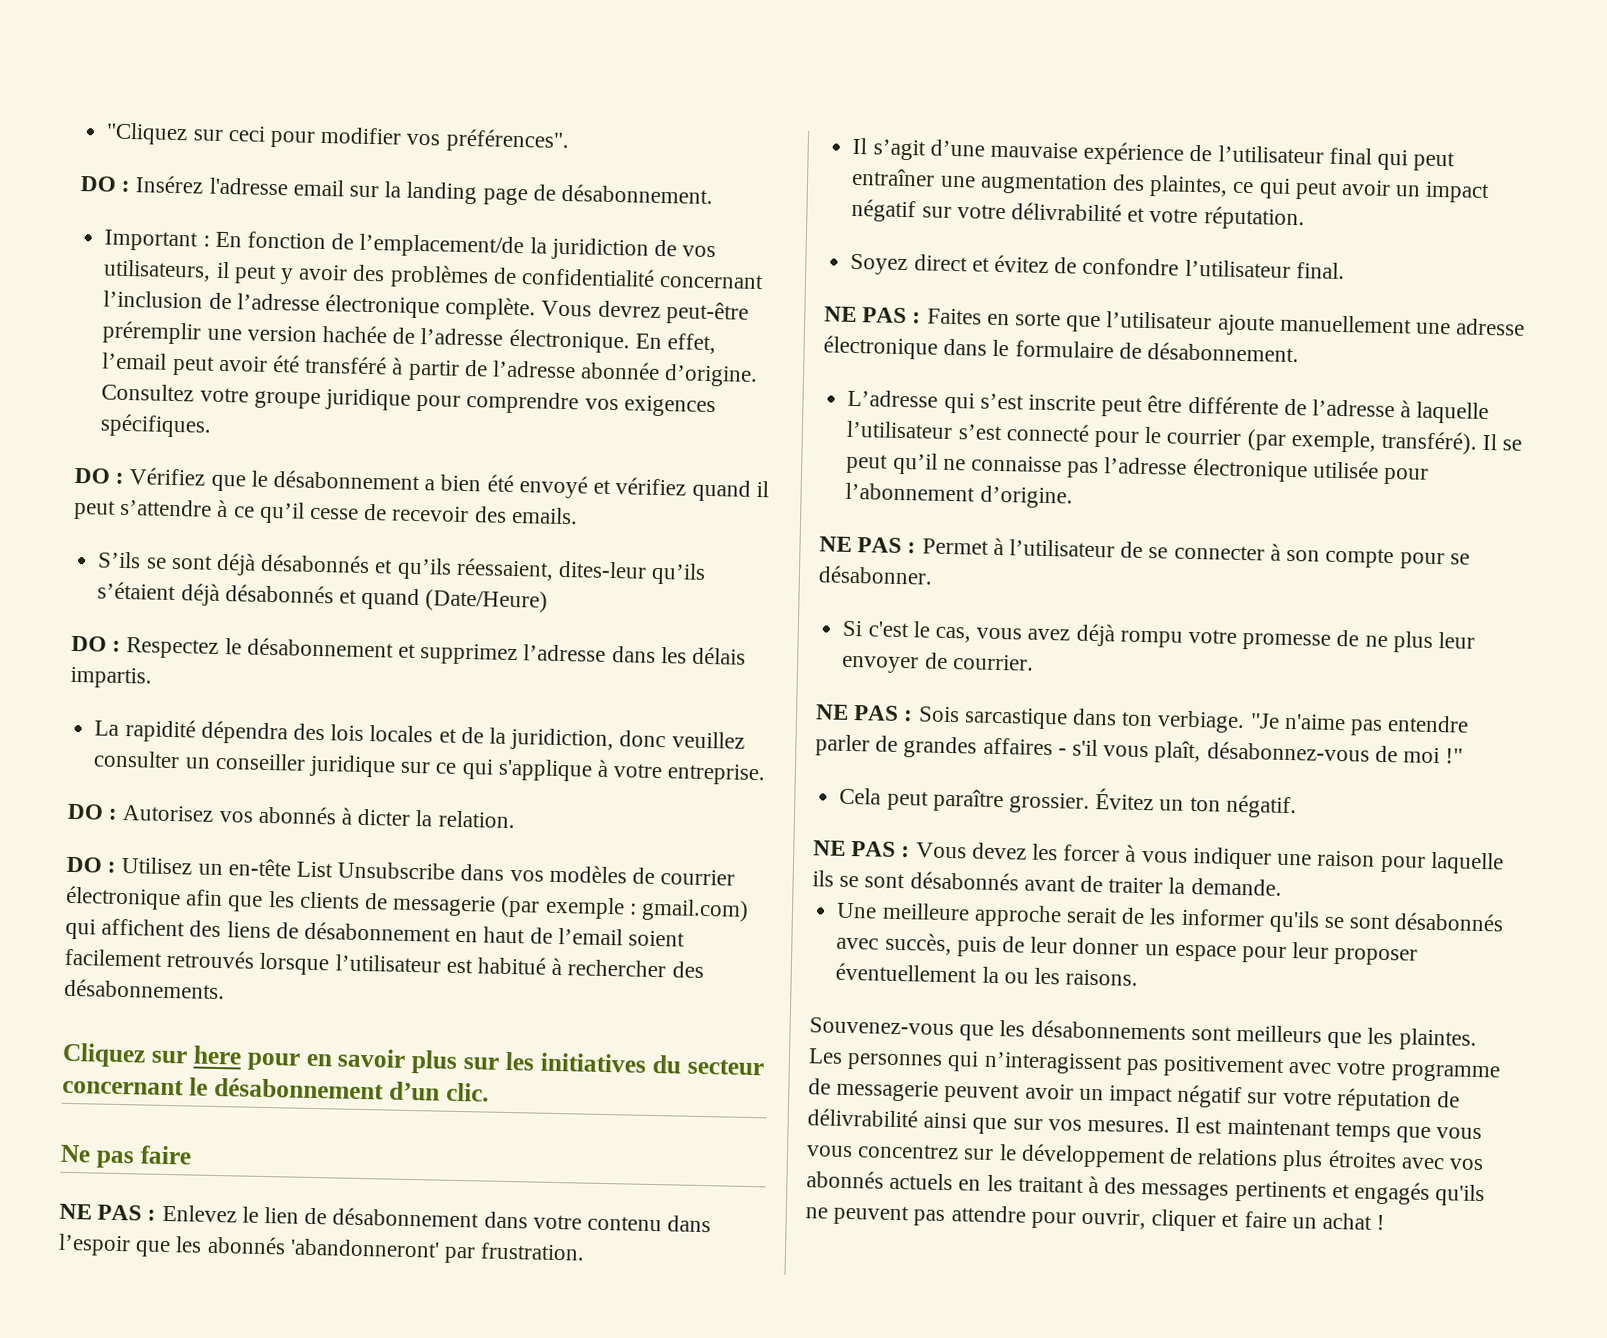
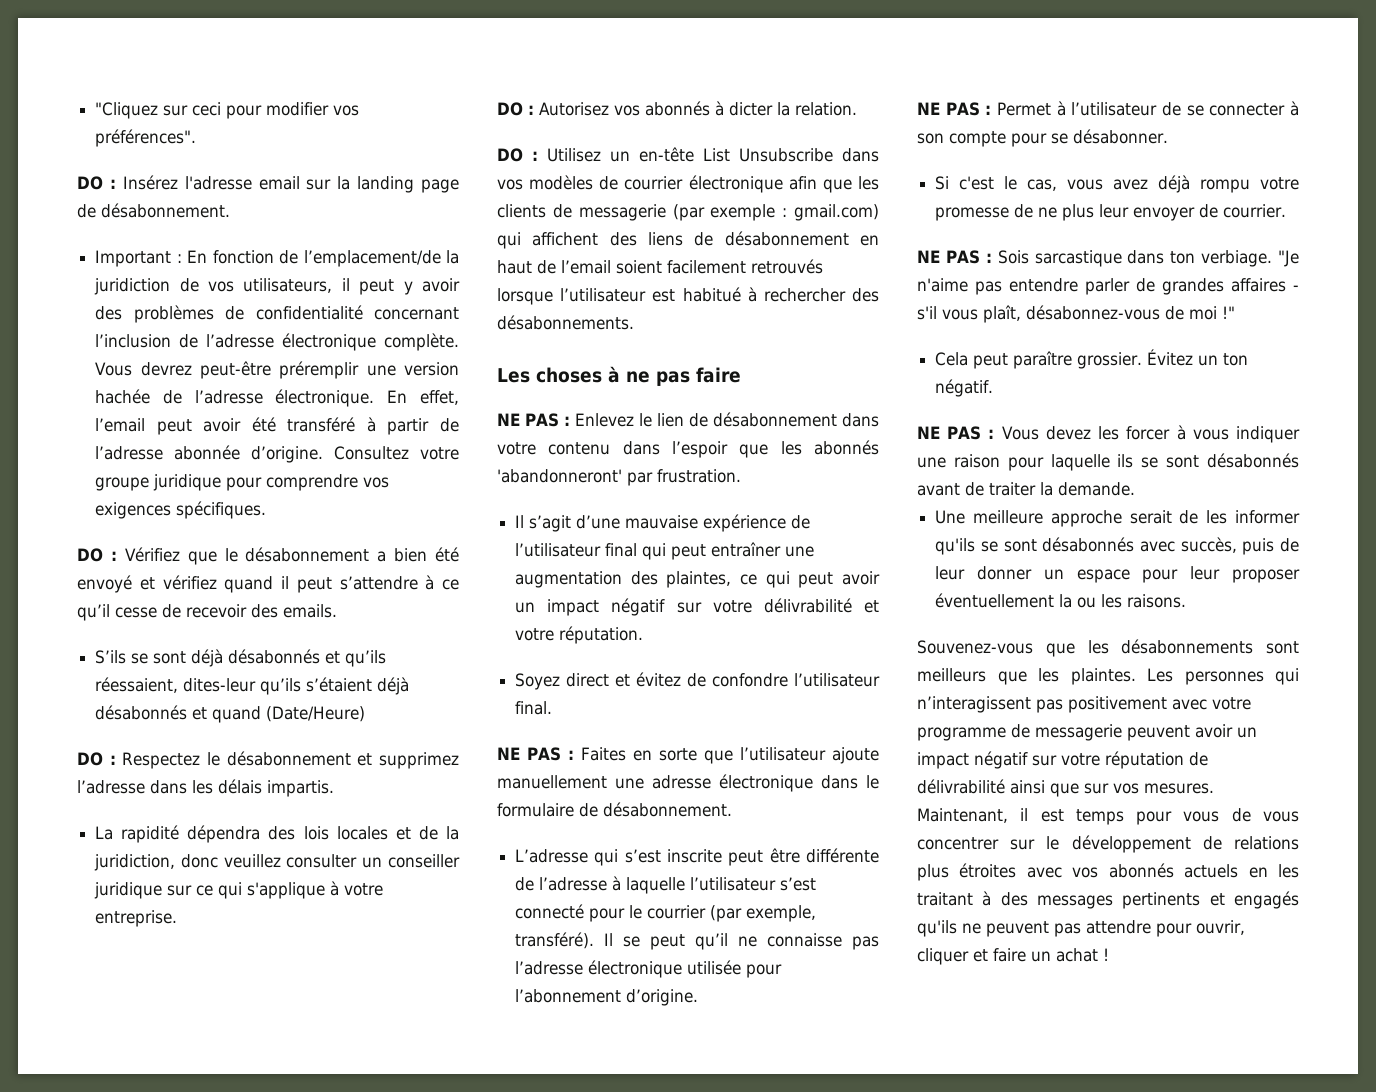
[62,1042,764,1076] [62,1077,489,1102] [60,1144,91,1163] Cliquez sur here pour en savoir plus sur les initiatives du secteur concernant le désabonnement d’un clic. // Ne -> [497,366,650,383] Les choses à ne
[1175,1116,1483,1144] [806,1143,960,1160] Il est maintenant temps que vous vous concentrez -> [917,808,1299,825] [917,837,999,850] Maintenant, il est temps pour vous de vous concentrer

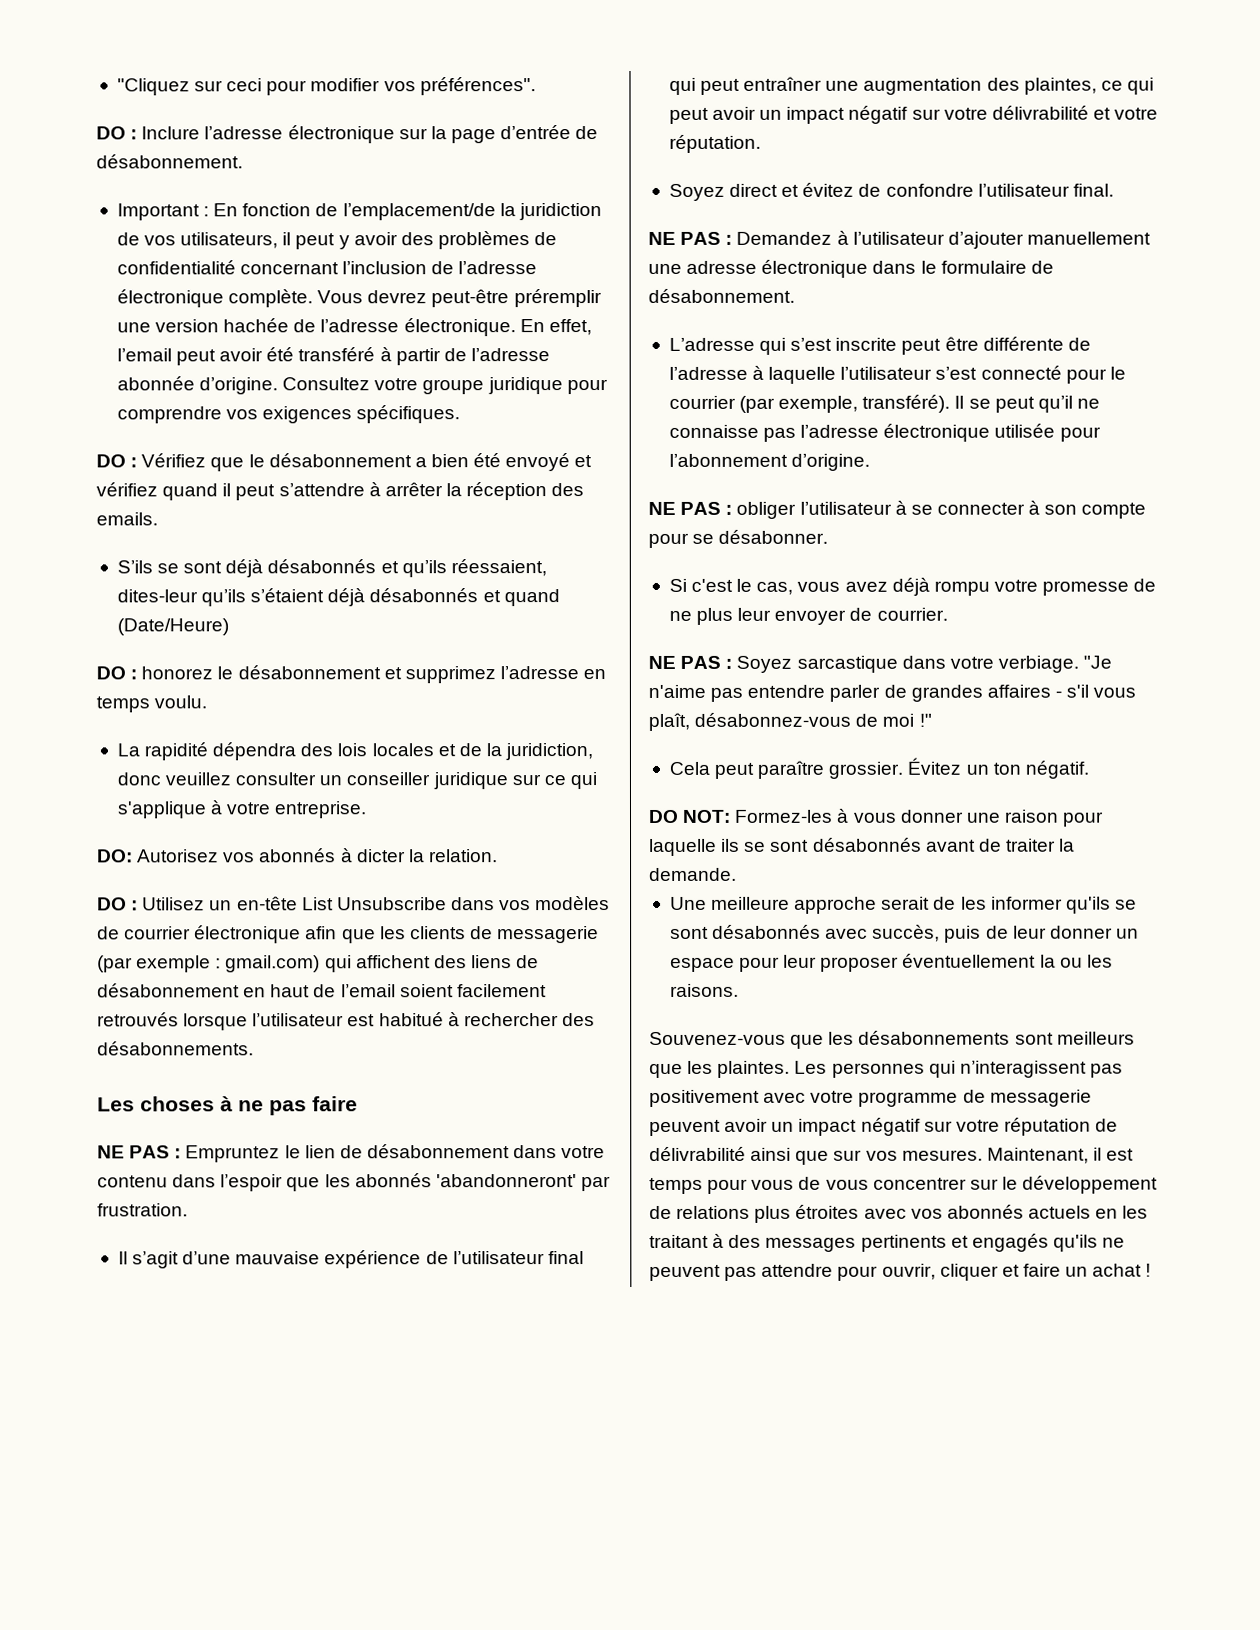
[122,175,459,193] Insérez l'adresse email sur la landing page -> [141,125,572,144] Inclure l’adresse électronique sur la page d’entrée
[442,579,459,590] [77,604,247,621] ce qu’il cesse de recevoir -> [384,482,548,501] arrêter la réception
[122,752,201,769] Respectez -> [141,666,214,680] honorez
[150,779,334,797] dans les délais impartis. -> [583,669,607,680] [96,695,208,713] en temps voulu.
[497,102,534,116] DO : -> [97,849,133,863] DO:
[574,413,634,427] Enlevez -> [185,1145,281,1163] Empruntez
[580,747,879,764] Faites en sorte que l’utilisateur ajoute -> [736,230,1024,249] Demandez à l’utilisateur d’ajouter
[996,101,1181,116] Permet à l’utilisateur de -> [736,500,907,519] obliger l’utilisateur à
[997,250,1029,264] Sois -> [736,655,793,673] Soyez
[1170,251,1196,264] ton -> [949,656,994,669] votre
[917,426,1171,440] NE PAS : Vous devez les forcer -> [648,809,834,823] DO NOT: Formez-les
[1236,426,1300,443] indiquer -> [899,809,964,823] donner

